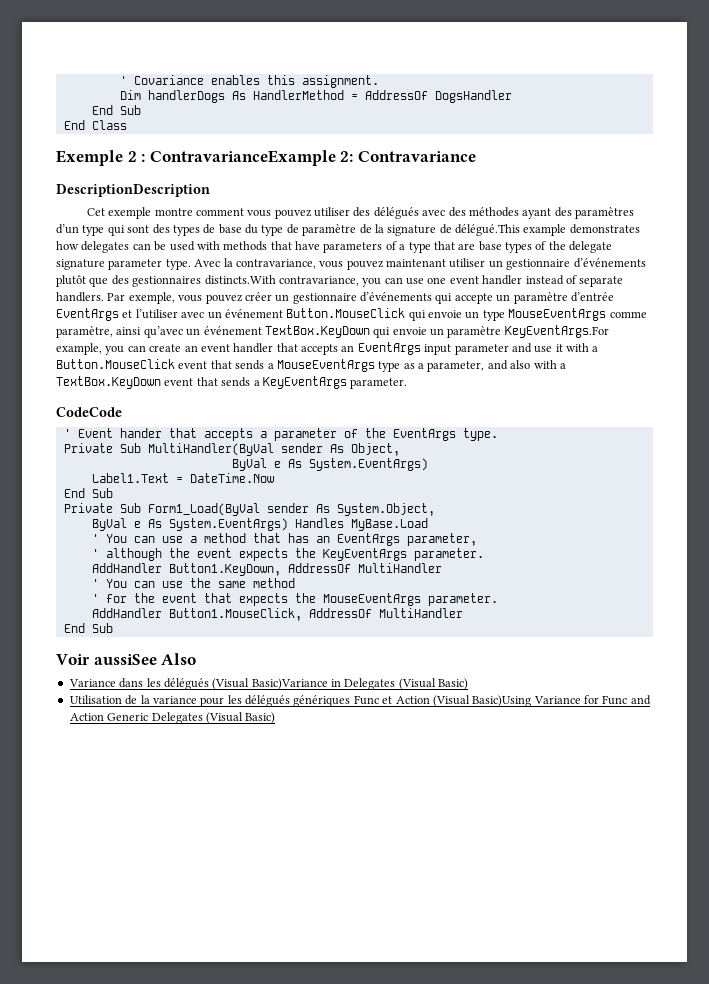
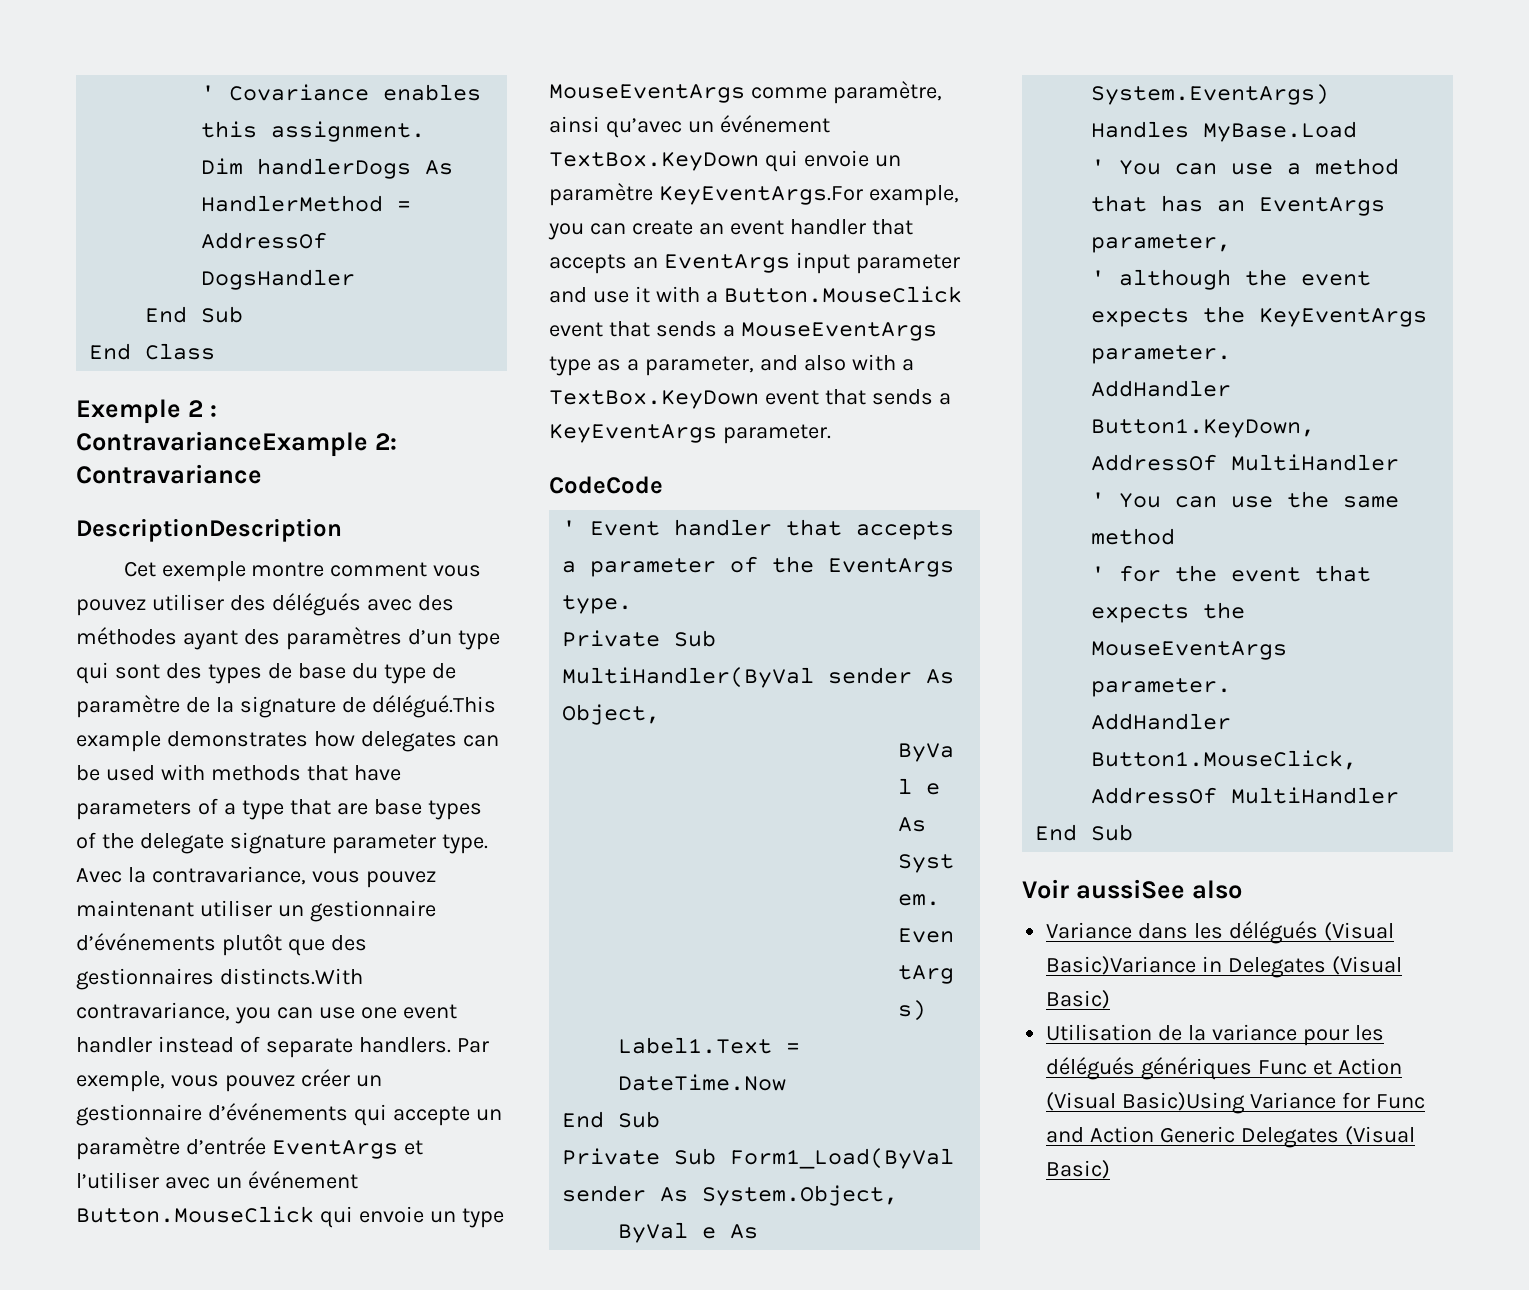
[119,428,162,438] hander -> [674,519,773,536] handler
[161,653,197,665] Also -> [1191,880,1242,899] also

